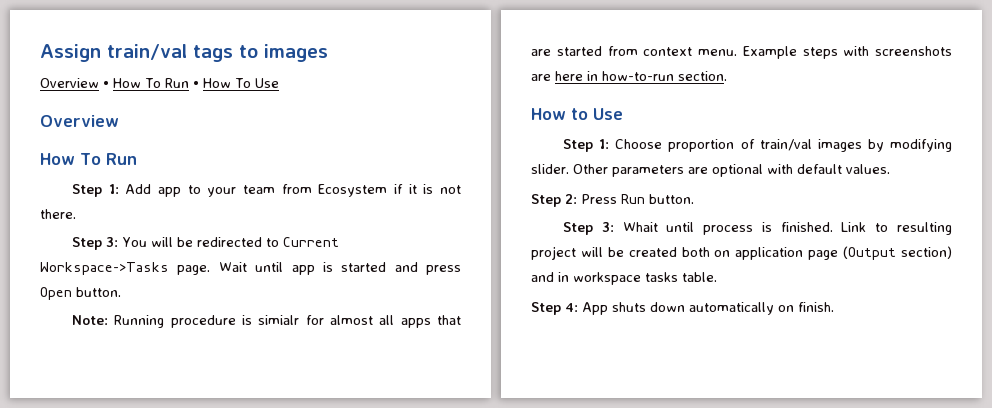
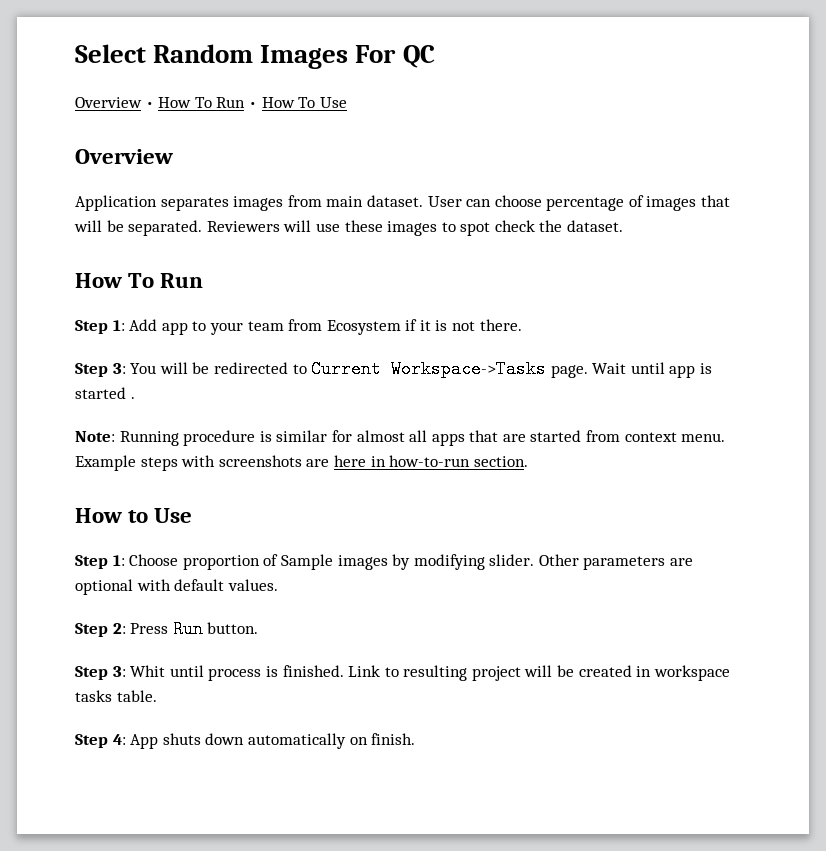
[40,44,328,62] Assign train/val tags to images -> [75,44,435,69] Select Random Images For QC
(119, 121) none -> [75,195,731,211] [74,220,624,236] // Application separates images from main dataset. User can choose percentage of images that will be separated. Reviewers will use these images to spot check the dataset.
[394,262,461,275] [40,287,121,300] and press Open button. -> [130,397,135,399] .
[258,315,300,325] simialr -> [276,430,328,442] similar
[759,139,812,151] train/val -> [280,554,333,570] Sample
[622,222,658,232] Whait -> [130,665,166,677] Whit
[681,246,952,260] [531,272,554,282] both on application page (Output section) and -> (632, 671) none

